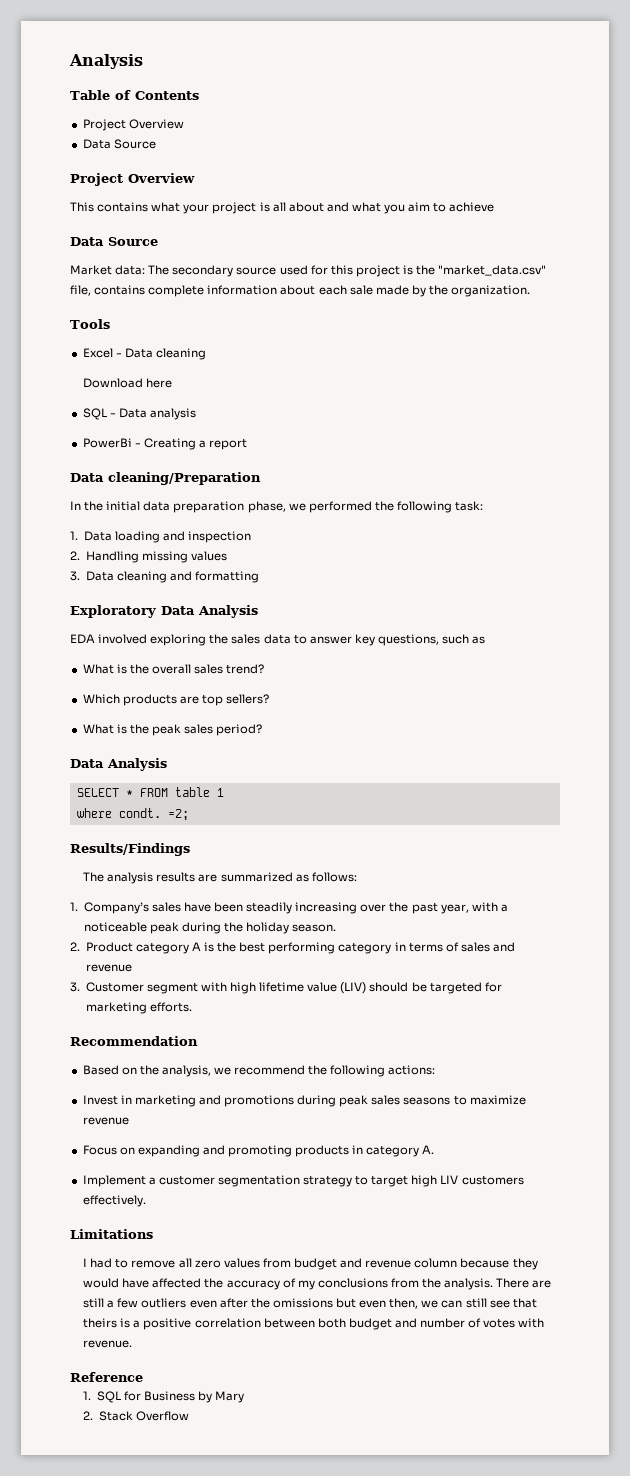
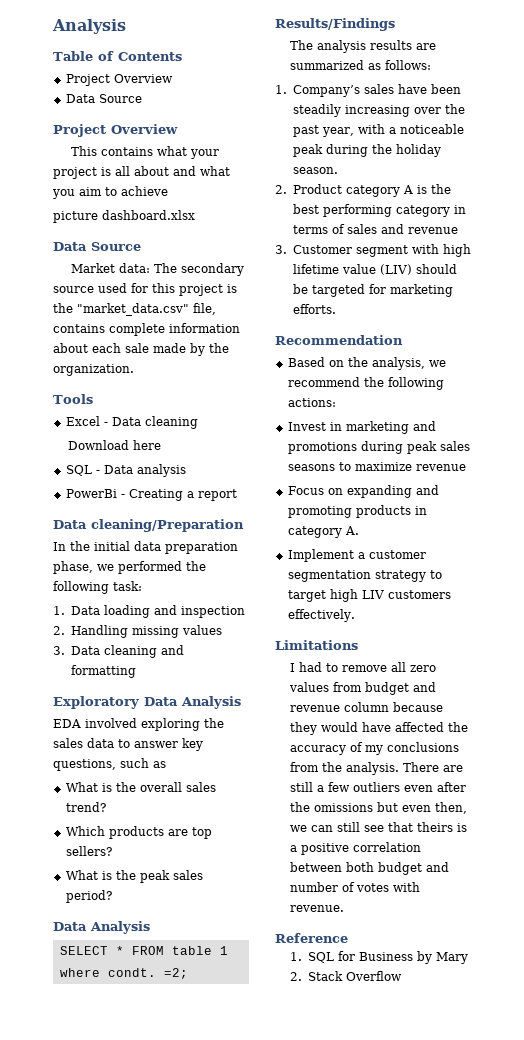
(495, 207) none -> [53,210,195,223] // picture dashboard.xlsx

